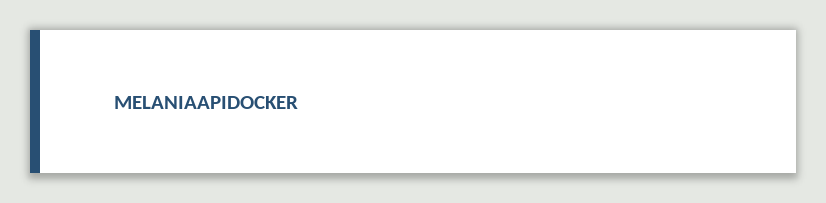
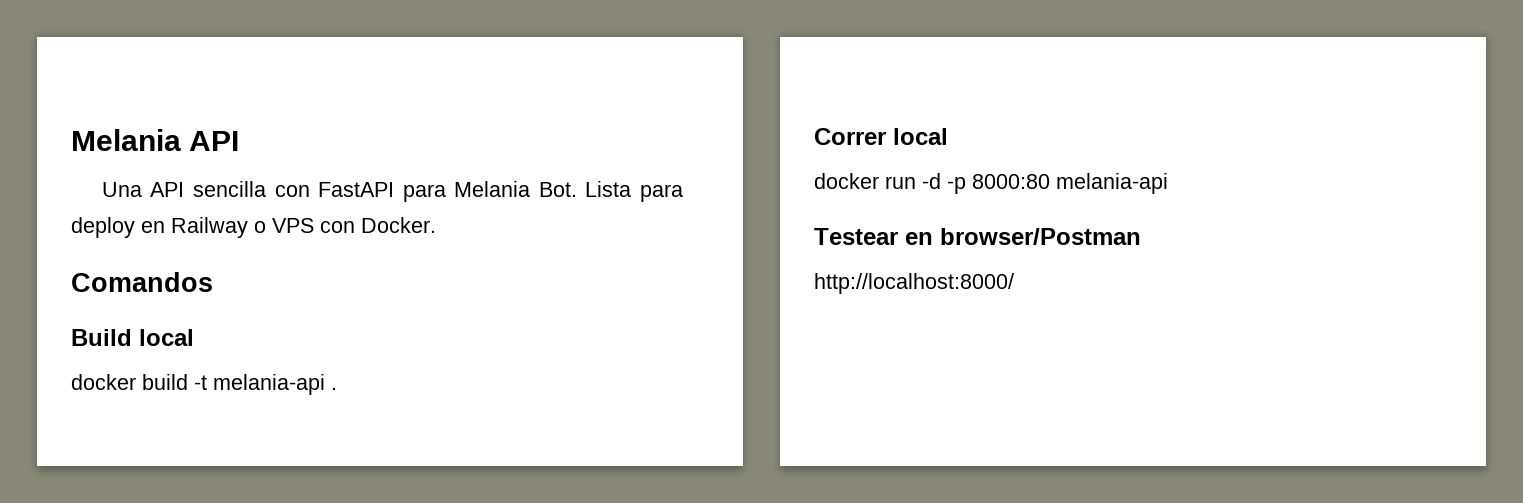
[114,96,298,109] MELANIAAPIDOCKER -> [71,129,240,151] [101,181,683,202] [71,217,436,238] [71,272,213,292] [71,329,194,346] [71,374,337,395] [814,128,948,145] [814,173,1168,194] [814,228,1141,245] [814,273,1014,294] Melania API // Una API sencilla con FastAPI para Melania Bot. Lista para deploy en Railway o VPS con Docker. // Comandos // Build local // docker build -t melania-api . // Correr local // docker run -d -p 8000:80 melania-api // Testear en browser/Postman // http://localhost:8000/

